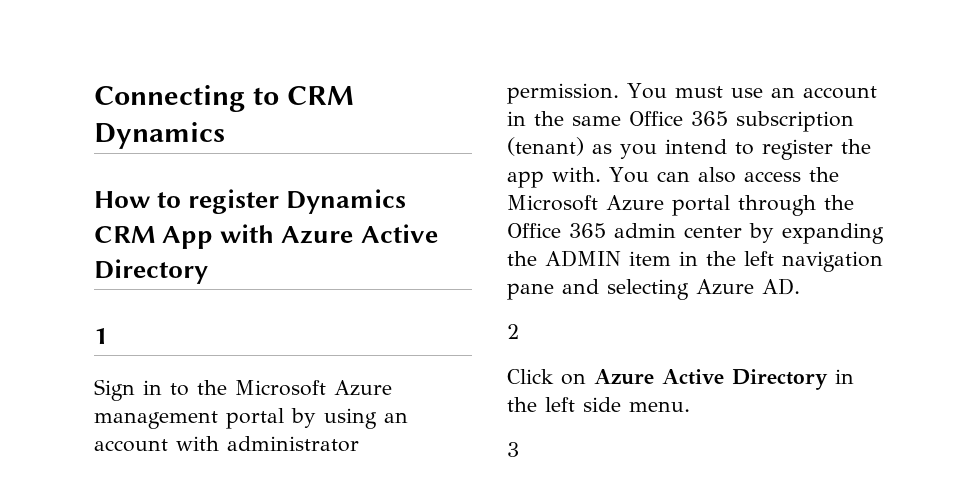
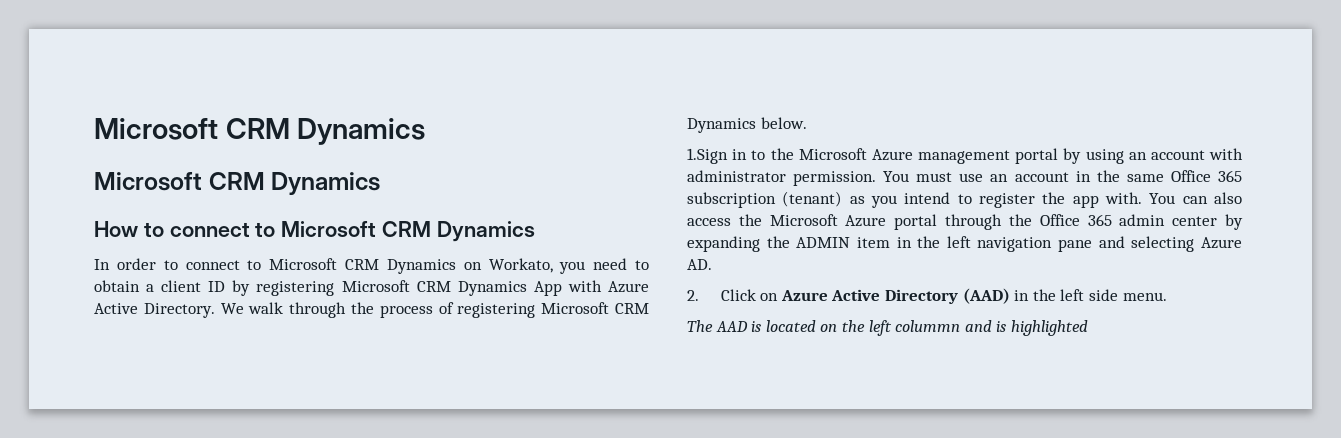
[94,85,279,112] Connecting to -> [94,118,426,145] [94,172,202,191] Microsoft CRM Dynamics // Microsoft
[188,189,407,214] [94,224,438,249] [94,259,208,284] [94,328,108,344] [94,379,135,401] register Dynamics CRM App with Azure Active Directory // 1 // Sign -> [169,221,535,242] [94,258,649,274] [94,280,649,296] [94,302,649,318] [687,117,807,133] [687,148,728,164] connect to Microsoft CRM Dynamics // In order to connect to Microsoft CRM Dynamics on Workato, you need to obtain a client ID by registering Microsoft CRM Dynamics App with Azure Active Directory. We walk through the process of registering Microsoft CRM Dynamics below. // 1.Sign
[507,324,519,339] 2 // -> [687,290,699,301] 2.
(828, 379) none -> [962,288,1010,304] (AAD)
[507,442,519,457] 3 -> [687,320,1088,336] The AAD is located on the left colummn and is highlighted

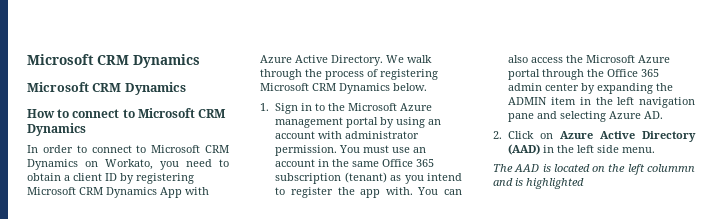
[687,148,728,164] 1.Sign -> [260,103,299,114] 1. Sign

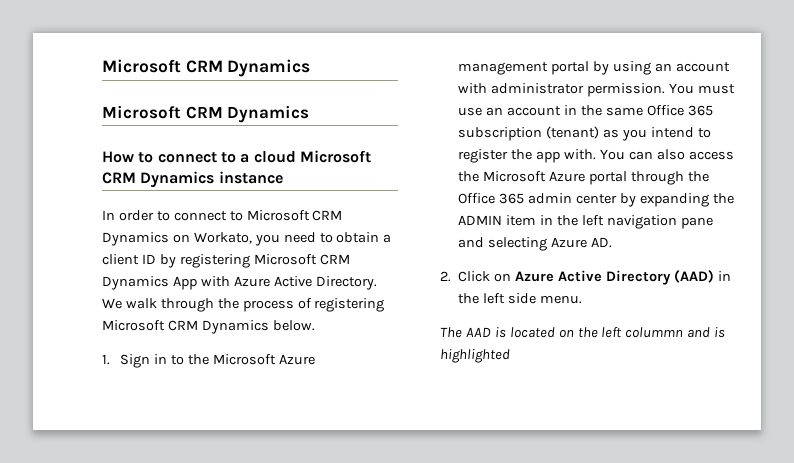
[137,108,227,118] [27,123,86,136] Microsoft CRM Dynamics -> [240,150,371,163] [102,171,283,188] a cloud Microsoft CRM Dynamics instance

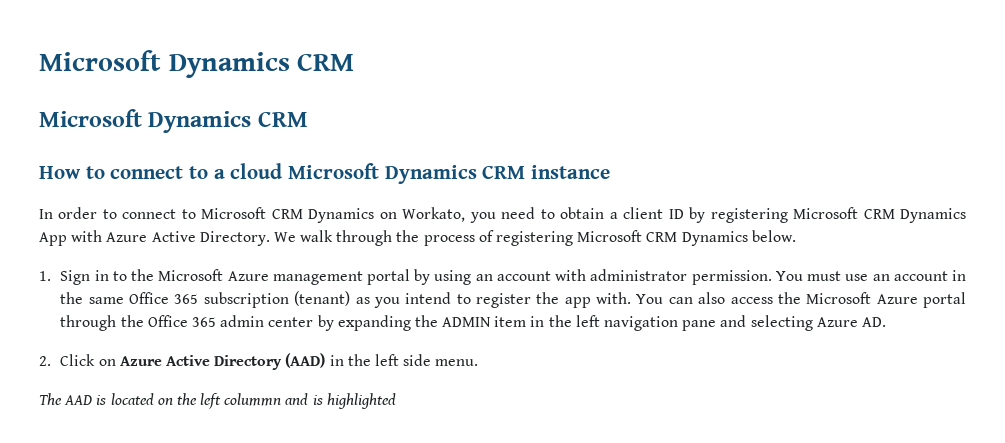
[102,59,311,77] [102,105,310,123] Microsoft CRM Dynamics // Microsoft CRM Dynamics -> [39,50,355,78] [39,109,308,133] Microsoft Dynamics CRM // Microsoft Dynamics CRM
[102,171,215,188] CRM Dynamics -> [384,165,526,184] Dynamics CRM

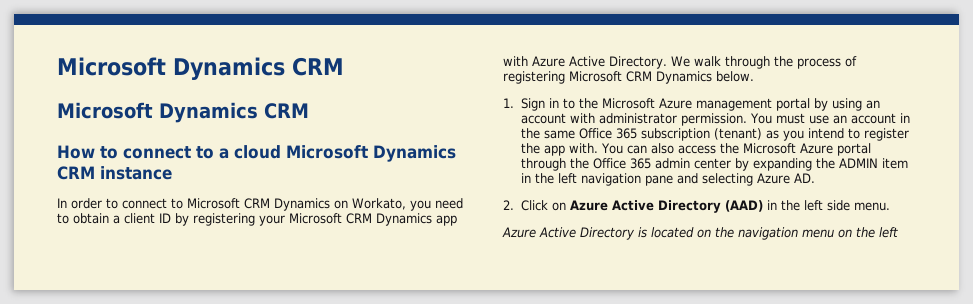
[793,207,967,223] [39,232,67,246] Microsoft CRM Dynamics App -> [259,213,457,226] your Microsoft CRM Dynamics app
[39,393,93,405] The AAD -> [502,227,635,240] Azure Active Directory
[200,393,396,409] left colummn and is highlighted -> [738,227,898,240] navigation menu on the left

